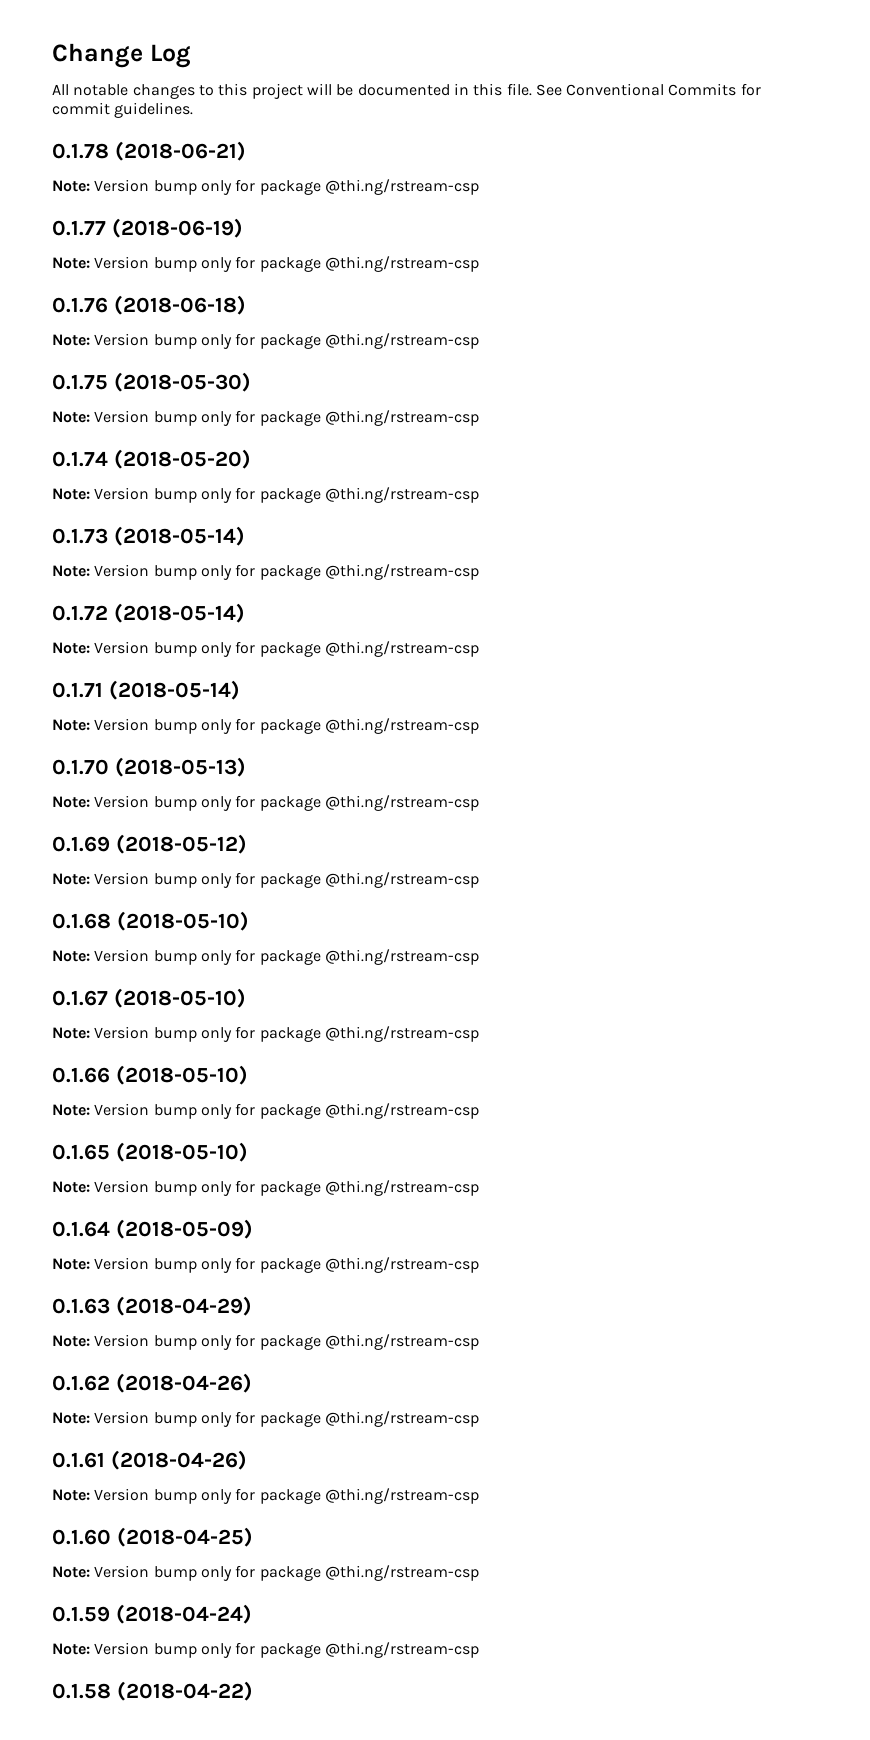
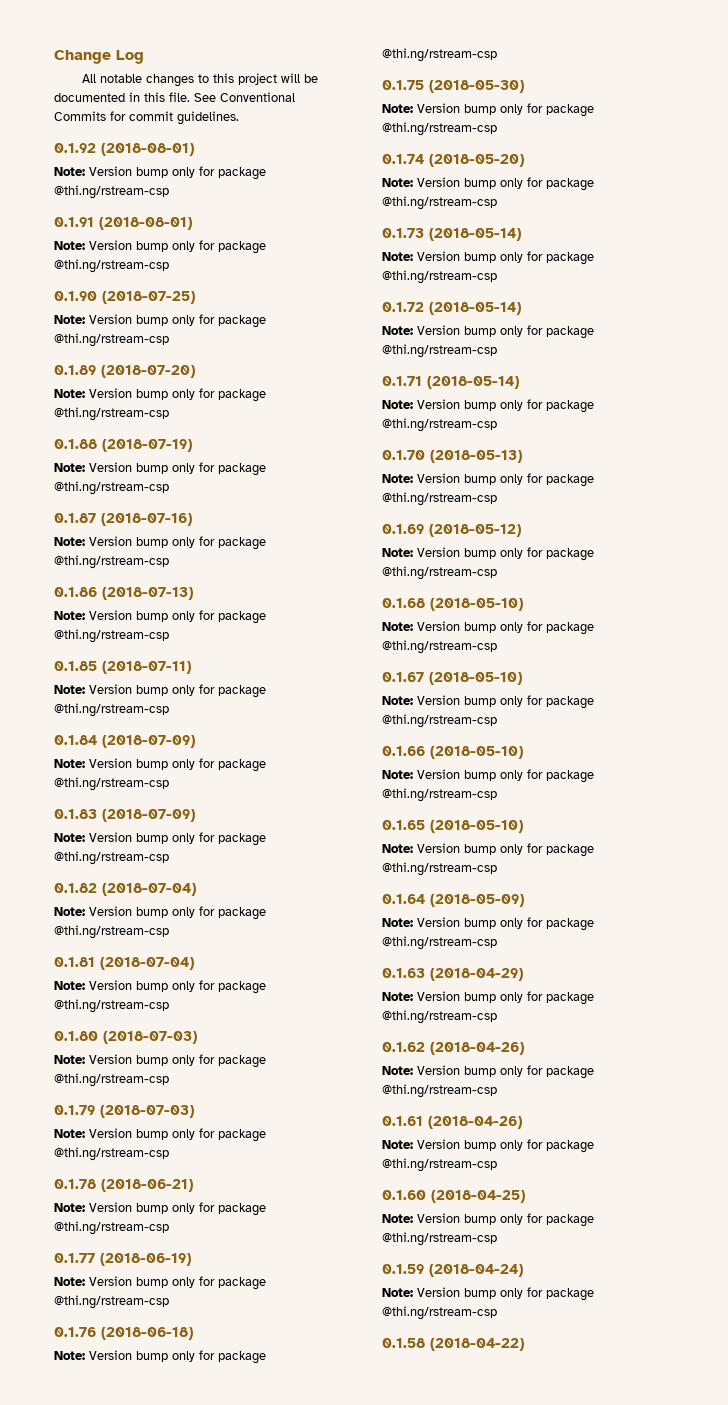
(194, 110) none -> [54,143,194,156] [54,166,266,180] [54,185,169,199] [54,217,192,230] [54,240,266,254] [54,259,169,273] [54,291,195,304] [54,314,266,328] [54,333,169,347] [54,365,195,378] [54,388,266,402] [54,407,169,421] [54,439,192,452] [54,462,266,476] [54,481,169,495] [54,513,192,526] [54,536,266,550] [54,555,169,569] [54,587,193,600] [54,610,266,624] [54,629,169,643] [54,661,191,674] [54,684,266,698] [54,703,169,717] [54,735,195,748] [54,758,266,772] [54,777,169,791] [54,809,195,822] [54,832,266,846] [54,851,169,865] [54,883,196,896] [54,906,266,920] [54,925,169,939] [54,957,194,970] [54,980,266,994] [54,999,169,1013] [54,1031,197,1044] [54,1054,266,1068] [54,1073,169,1087] [54,1105,194,1118] [54,1128,266,1142] [54,1147,169,1161] // 0.1.92 (2018-08-01) // Note: Version bump only for package @thi.ng/rstream-csp // 0.1.91 (2018-08-01) // Note: Version bump only for package @thi.ng/rstream-csp // 0.1.90 (2018-07-25) // Note: Version bump only for package @thi.ng/rstream-csp // 0.1.89 (2018-07-20) // Note: Version bump only for package @thi.ng/rstream-csp // 0.1.88 (2018-07-19) // Note: Version bump only for package @thi.ng/rstream-csp // 0.1.87 (2018-07-16) // Note: Version bump only for package @thi.ng/rstream-csp // 0.1.86 (2018-07-13) // Note: Version bump only for package @thi.ng/rstream-csp // 0.1.85 (2018-07-11) // Note: Version bump only for package @thi.ng/rstream-csp // 0.1.84 (2018-07-09) // Note: Version bump only for package @thi.ng/rstream-csp // 0.1.83 (2018-07-09) // Note: Version bump only for package @thi.ng/rstream-csp // 0.1.82 (2018-07-04) // Note: Version bump only for package @thi.ng/rstream-csp // 0.1.81 (2018-07-04) // Note: Version bump only for package @thi.ng/rstream-csp // 0.1.80 (2018-07-03) // Note: Version bump only for package @thi.ng/rstream-csp // 0.1.79 (2018-07-03) // Note: Version bump only for package @thi.ng/rstream-csp

